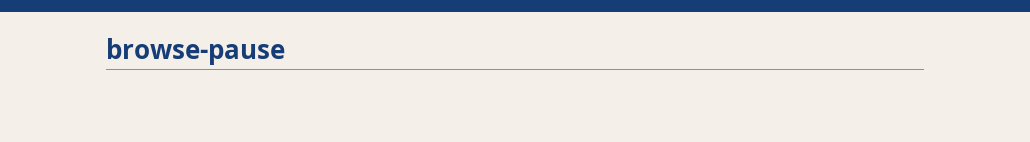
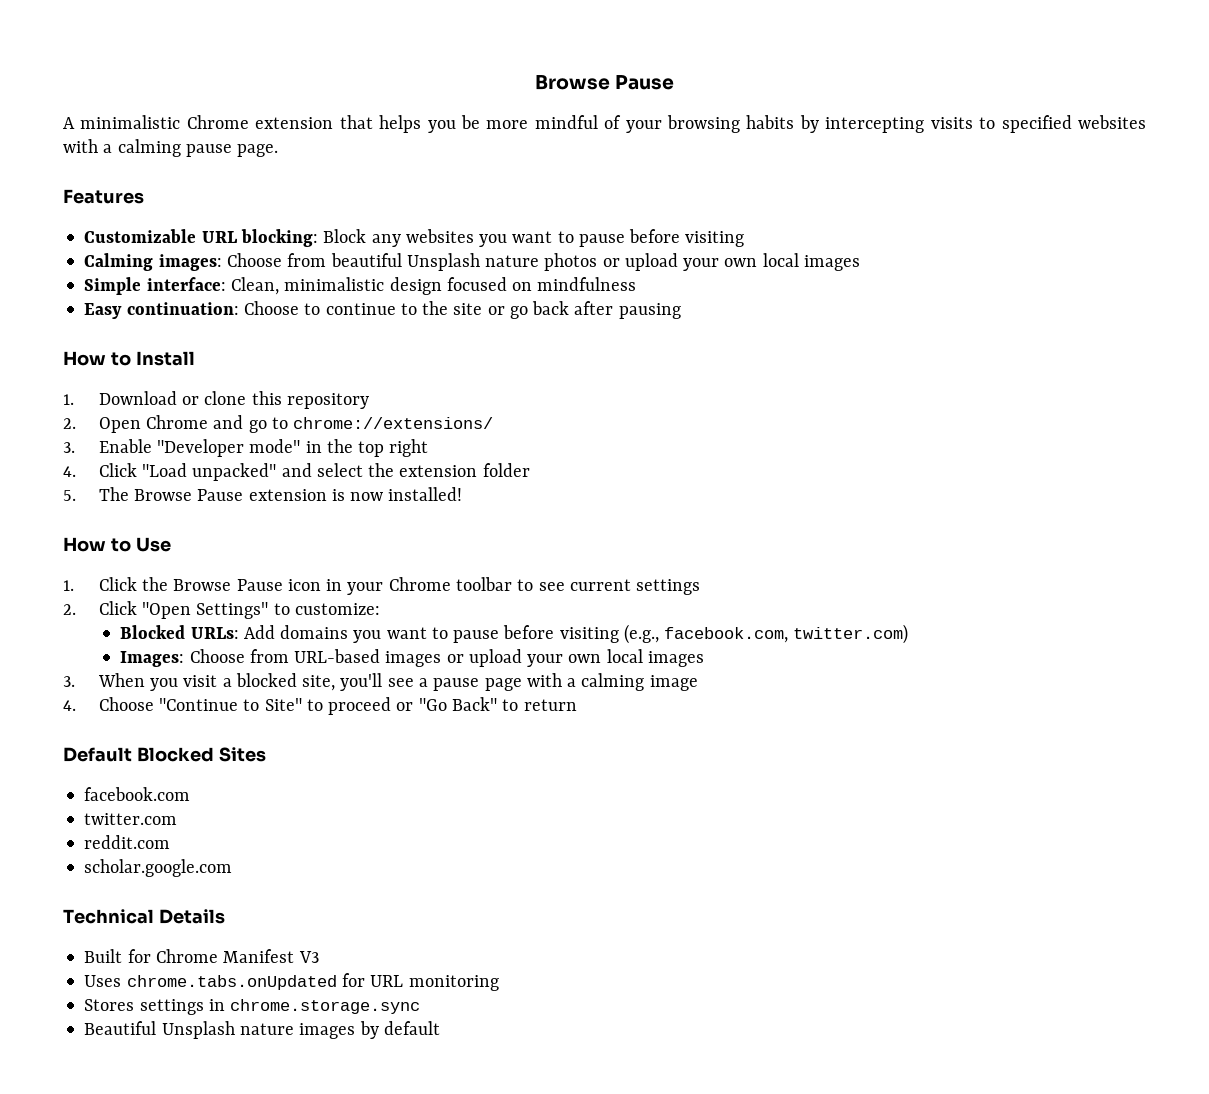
[106,38,285,65] browse-pause -> [534,75,675,90] [63,115,1147,133] [63,139,279,157] [63,189,144,204] [84,229,745,247] [84,253,860,271] [84,277,637,295] [84,301,681,319] [63,351,195,366] [63,391,369,409] [63,415,494,433] [63,439,429,457] [63,463,530,481] [63,487,463,501] [63,537,171,552] [63,577,701,595] [63,601,380,619] [120,624,909,644] [120,649,704,667] [63,673,698,691] [63,697,577,715] [63,747,266,762] [84,787,191,801] [84,813,178,825] [84,835,171,849] [84,859,233,877] [63,909,225,924] [84,949,319,963] [84,973,499,991] [84,999,421,1015] [84,1021,440,1039] Browse Pause // A minimalistic Chrome extension that helps you be more mindful of your browsing habits by intercepting visits to specified websites with a calming pause page. // Features // Customizable URL blocking: Block any websites you want to pause before visiting // Calming images: Choose from beautiful Unsplash nature photos or upload your own local images // Simple interface: Clean, minimalistic design focused on mindfulness // Easy continuation: Choose to continue to the site or go back after pausing // How to Install // 1. Download or clone this repository // 2. Open Chrome and go to chrome://extensions/ // 3. Enable "Developer mode" in the top right // 4. Click "Load unpacked" and select the extension folder // 5. The Browse Pause extension is now installed! // How to Use // 1. Click the Browse Pause icon in your Chrome toolbar to see current settings // 2. Click "Open Settings" to customize: // Blocked URLs: Add domains you want to pause before visiting (e.g., facebook.com, twitter.com) // Images: Choose from URL-based images or upload your own local images // 3. When you visit a blocked site, you'll see a pause page with a calming image // 4. Choose "Continue to Site" to proceed or "Go Back" to return // Default Blocked Sites // facebook.com // twitter.com // reddit.com // scholar.google.com // Technical Details // Built for Chrome Manifest V3 // Uses chrome.tabs.onUpdated for URL monitoring // Stores settings in chrome.storage.sync // Beautiful Unsplash nature images by default

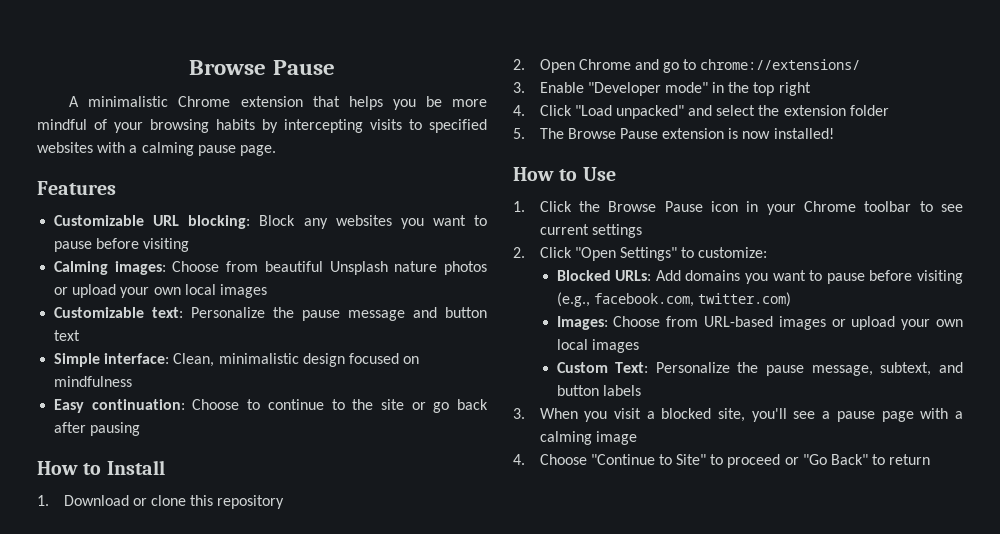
(860, 263) none -> [54,307,487,321] [54,330,81,341] // Customizable text: Personalize the pause message and button text
(704, 659) none -> [556,362,963,376] [556,385,641,396] // Custom Text: Personalize the pause message, subtext, and button labels
[63,747,266,762] [84,787,191,801] [84,813,178,825] [84,835,171,849] [84,859,233,877] [63,909,225,924] [84,949,319,963] [84,973,499,991] [84,999,421,1015] [84,1021,440,1039] // Default Blocked Sites // facebook.com // twitter.com // reddit.com // scholar.google.com // Technical Details // Built for Chrome Manifest V3 // Uses chrome.tabs.onUpdated for URL monitoring // Stores settings in chrome.storage.sync // Beautiful Unsplash nature images by default -> (931, 459) none

